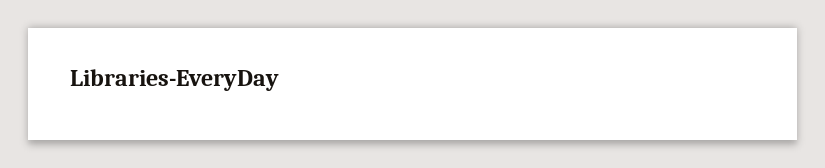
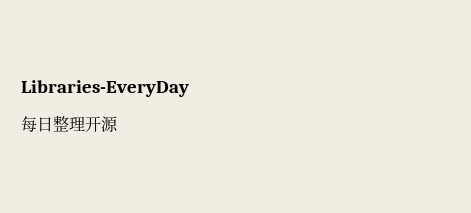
(279, 80) none -> [21,115,118,133] // 每日整理开源

